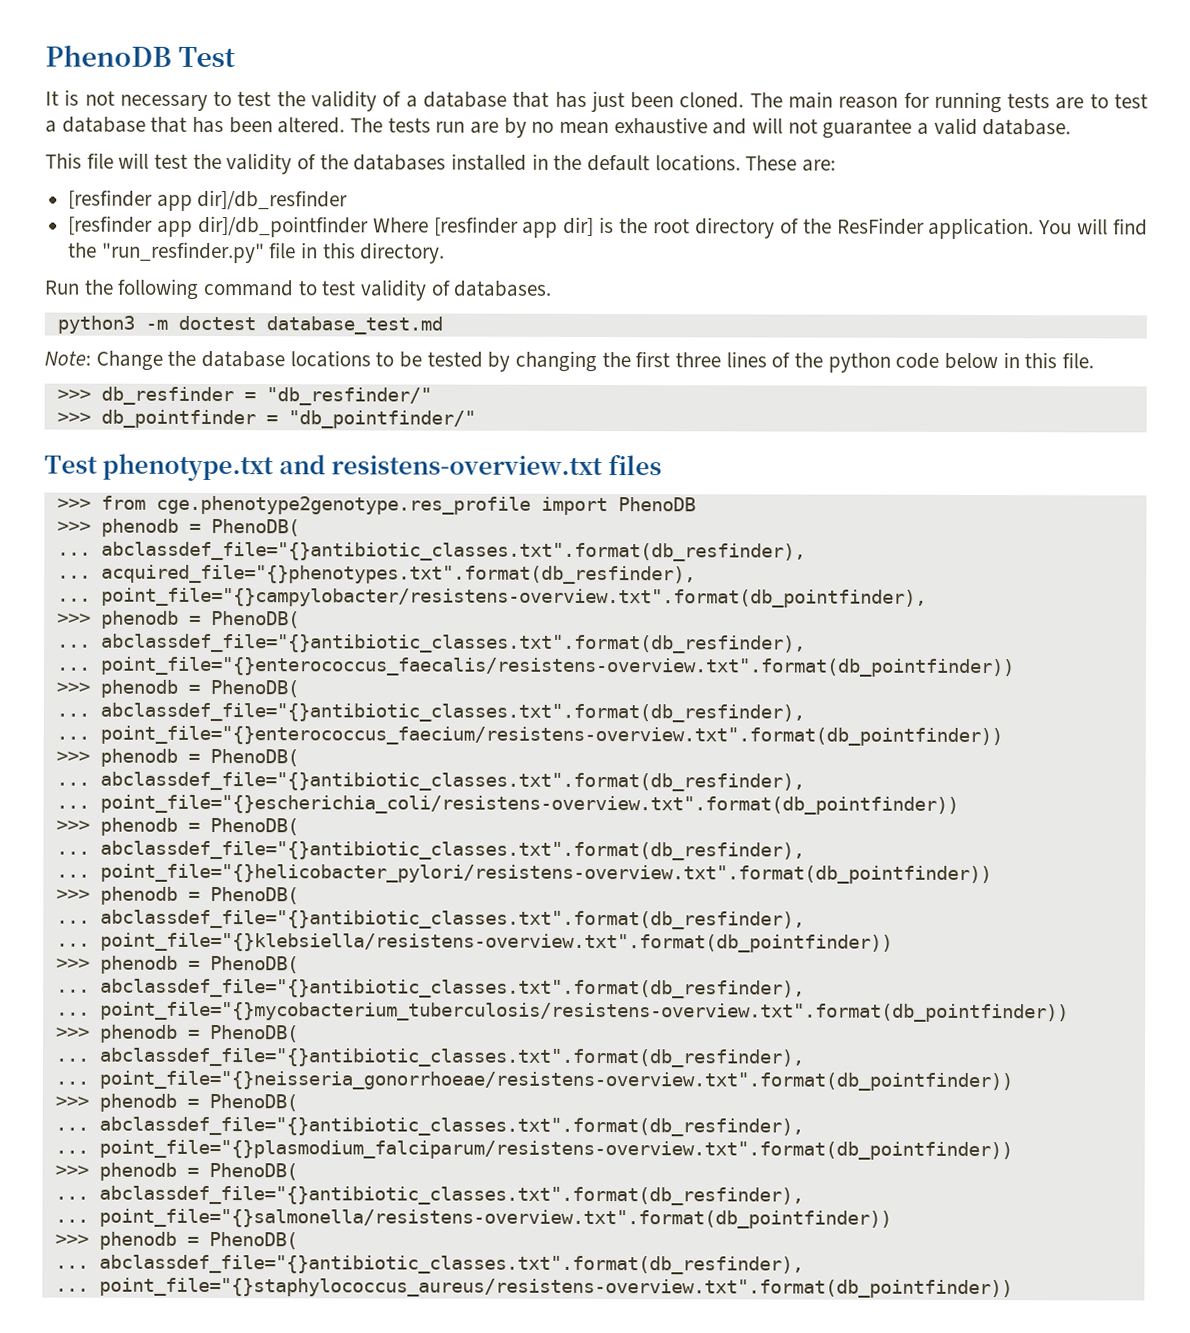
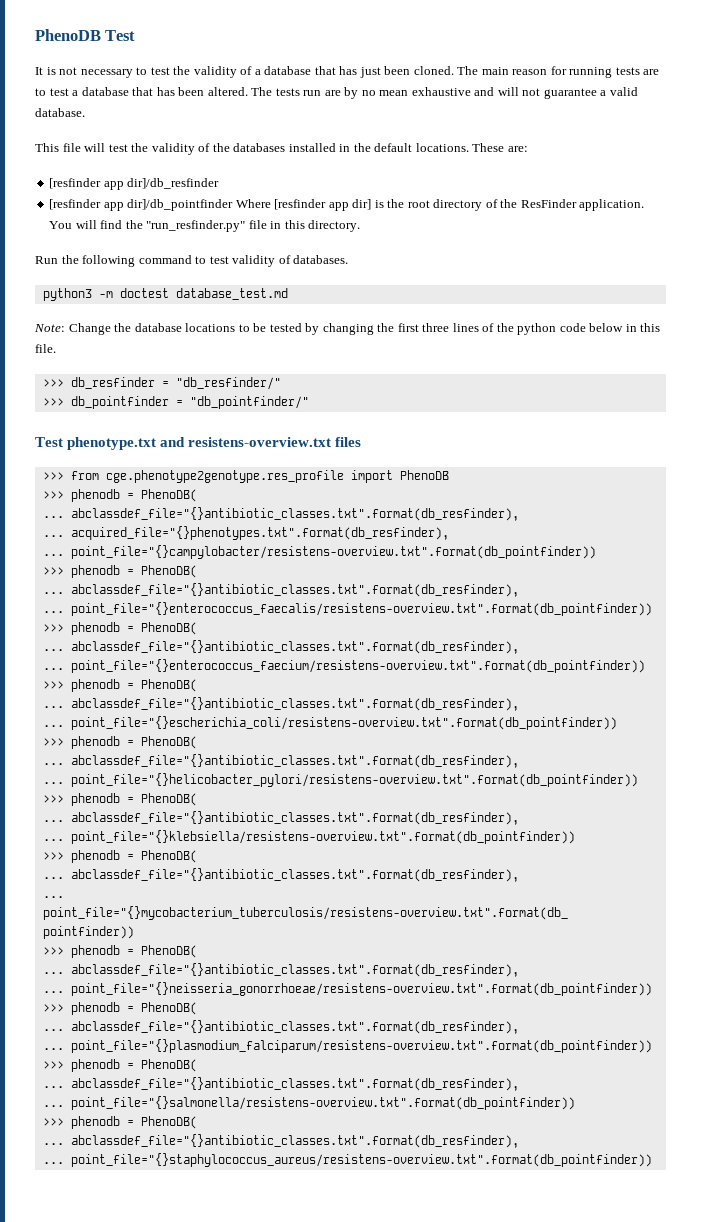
[100,587,927,608] point_file="{}campylobacter/resistens-overview.txt".format(db_pointfinder), -> [70,545,596,559] point_file="{}campylobacter/resistens-overview.txt".format(db_pointfinder))

